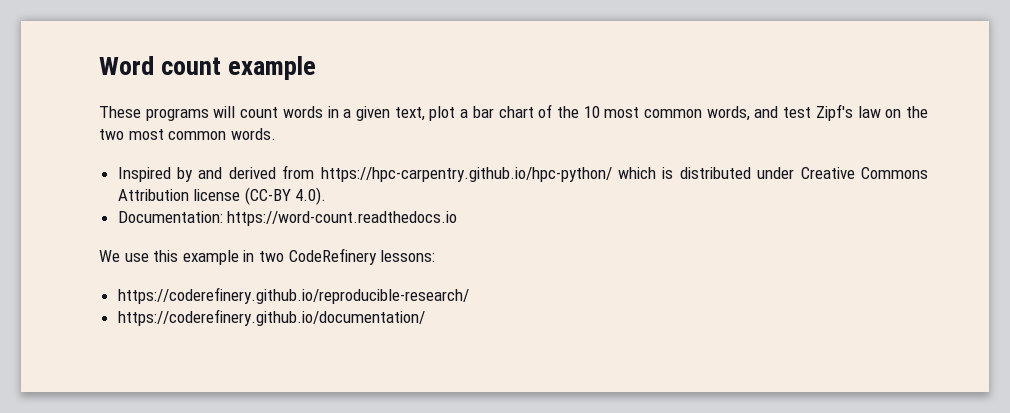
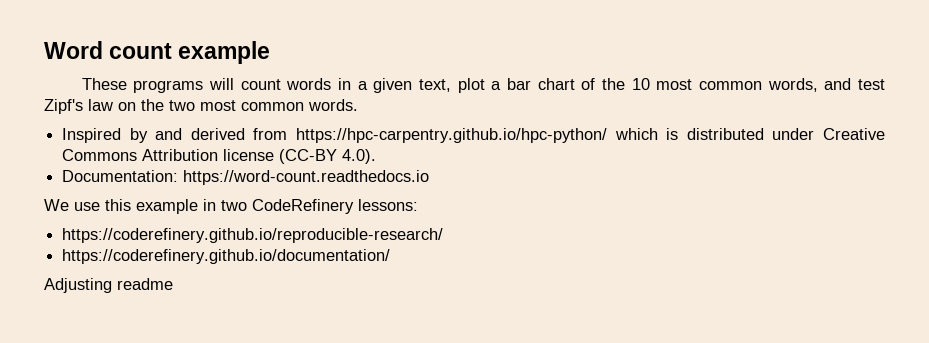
(425, 317) none -> [44,278,173,293] // Adjusting readme

